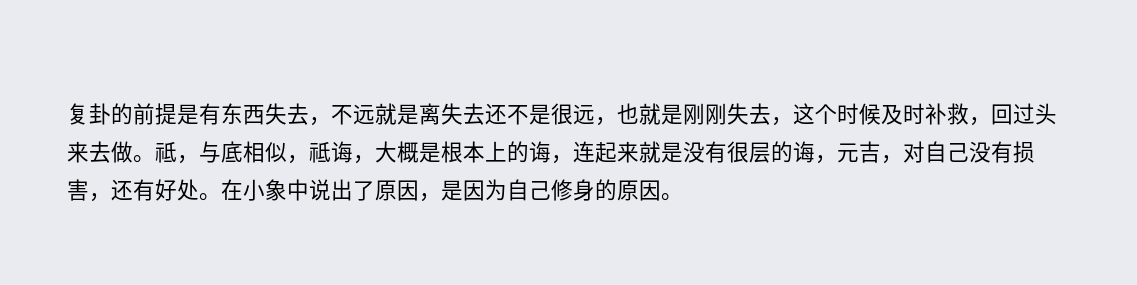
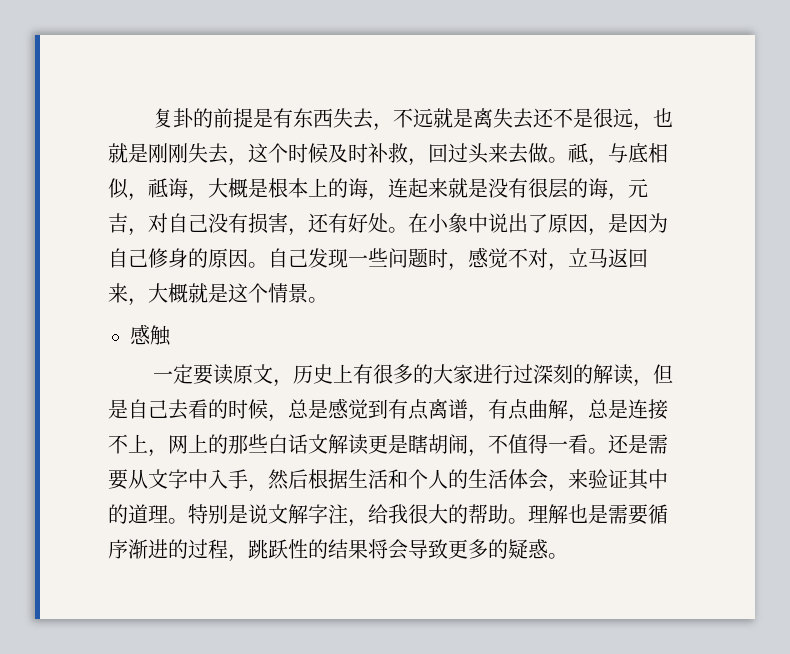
(683, 197) none -> [268,247,648,271] [108,283,328,306] [130,324,171,346] [152,364,673,387] [108,398,668,422] [108,434,668,457] [108,469,668,492] [108,504,668,527] [108,539,568,562] 自己发现一些问题时，感觉不对，立马返回来，大概就是这个情景。 // 感触 // 一定要读原文，历史上有很多的大家进行过深刻的解读，但是自己去看的时候，总是感觉到有点离谱，有点曲解，总是连接不上，网上的那些白话文解读更是瞎胡闹，不值得一看。还是需要从文字中入手，然后根据生活和个人的生活体会，来验证其中的道理。特别是说文解字注，给我很大的帮助。理解也是需要循序渐进的过程，跳跃性的结果将会导致更多的疑惑。

